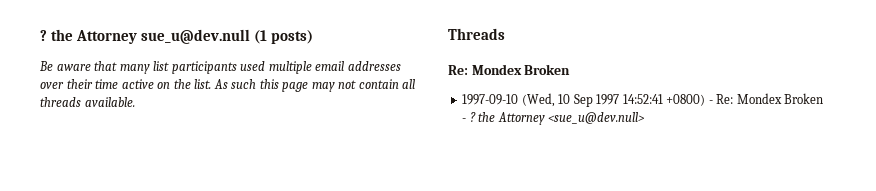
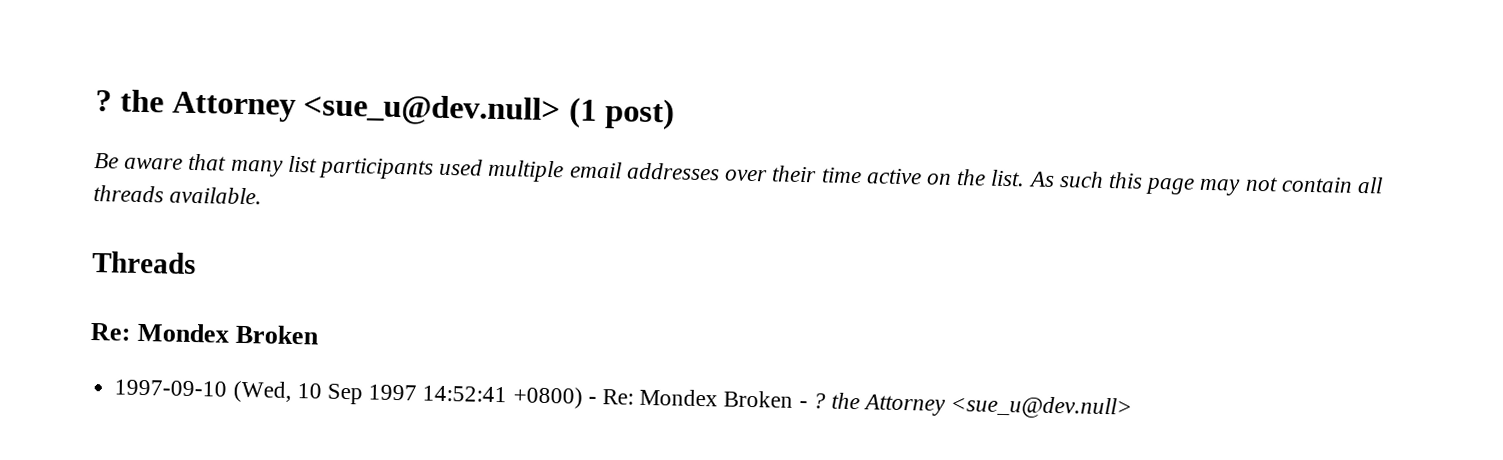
[40,29,314,44] ? the Attorney sue_u@dev.null (1 posts) -> [95,89,675,130] ? the Attorney <sue_u@dev.null> (1 post)

